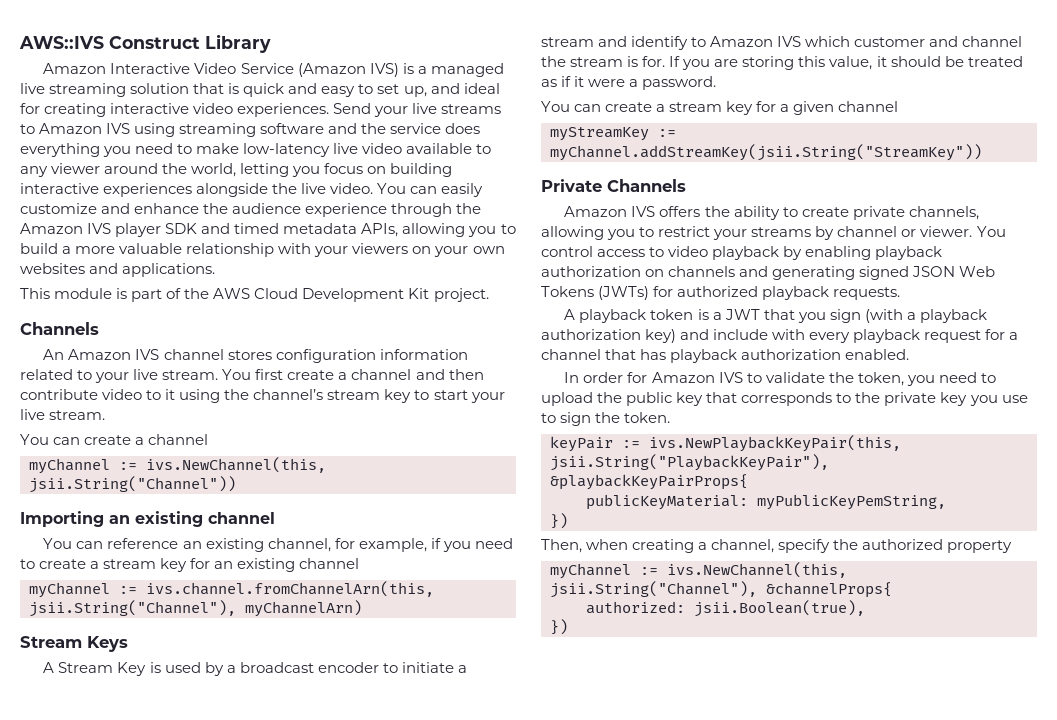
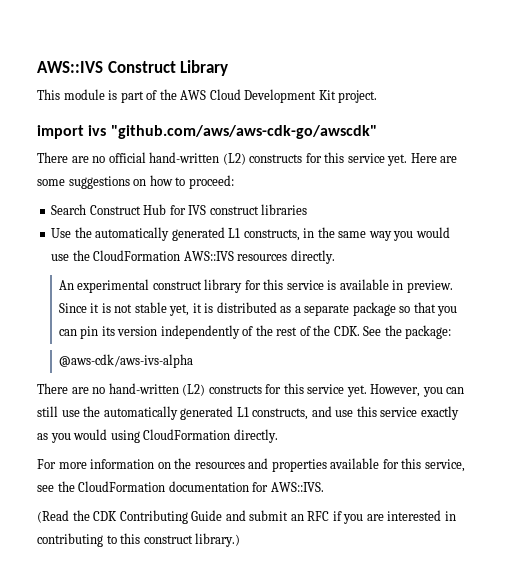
[43,63,504,77] [20,83,500,97] [20,103,502,117] [20,123,481,137] [20,143,492,157] [20,163,453,177] [20,183,484,197] [20,203,482,217] [20,223,516,237] [20,243,505,257] [20,263,216,277] // Amazon Interactive Video Service (Amazon IVS) is a managed live streaming solution that is quick and easy to set up, and ideal for creating interactive video experiences. Send your live streams to Amazon IVS using streaming software and the service does everything you need to make low-latency live video available to any viewer around the world, letting you focus on building interactive experiences alongside the live video. You can easily customize and enhance the audience experience through the Amazon IVS player SDK and timed metadata APIs, allowing you to build a more valuable relationship with your viewers on your own websites and applications. -> (229, 68) none
[20,322,99,335] [43,349,468,363] [20,369,484,383] [20,389,505,403] [20,409,106,420] [20,434,209,445] [29,457,326,474] [29,476,236,493] [20,511,275,527] [43,538,513,552] [20,558,360,572] [29,581,434,598] [29,600,362,617] [20,636,128,652] [43,662,467,676] [541,36,1023,50] [541,56,1023,70] [541,76,717,90] [541,101,899,115] [550,127,676,141] [550,144,982,161] [541,179,686,192] [564,206,979,220] [541,226,1006,240] [541,246,943,260] [541,266,996,280] [541,286,901,300] [564,309,987,323] [541,329,1019,343] [541,349,910,363] [564,372,996,386] [541,392,1028,406] [541,412,671,426] [550,435,901,452] [550,454,829,471] [550,474,748,490] [586,494,946,510] [550,513,568,529] [541,539,1013,553] [550,562,847,579] [550,581,892,598] [586,600,865,617] [550,619,568,635] Channels // An Amazon IVS channel stores configuration information related to your live stream. You first create a channel and then contribute video to it using the channel’s stream key to start your live stream. // You can create a channel // myChannel := ivs.NewChannel(this, jsii.String("Channel")) // Importing an existing channel // You can reference an existing channel, for example, if you need to create a stream key for an existing channel // myChannel := ivs.channel.fromChannelArn(this, jsii.String("Channel"), myChannelArn) // Stream Keys // A Stream Key is used by a broadcast encoder to initiate a stream and identify to Amazon IVS which customer and channel the stream is for. If you are storing this value, it should be treated as if it were a password. // You can create a stream key for a given channel // myStreamKey := myChannel.addStreamKey(jsii.String("StreamKey")) // Private Channels // Amazon IVS offers the ability to create private channels, allowing you to restrict your streams by channel or viewer. You control access to video playback by enabling playback authorization on channels and generating signed JSON Web Tokens (JWTs) for authorized playback requests. // A playback token is a JWT that you sign (with a playback authorization key) and include with every playback request for a channel that has playback authorization enabled. // In order for Amazon IVS to validate the token, you need to upload the public key that corresponds to the private key you use to sign the token. // keyPair := ivs.NewPlaybackKeyPair(this, jsii.String("PlaybackKeyPair"), &playbackKeyPairProps{ // publicKeyMaterial: myPublicKeyPemString, // }) // Then, when creating a channel, specify the authorized property // myChannel := ivs.NewChannel(this, jsii.String("Channel"), &channelProps{ // authorized: jsii.Boolean(true), // }) -> [37,125,377,139] [37,152,458,166] [37,175,234,189] [51,204,308,215] [51,227,450,241] [51,250,335,264] [58,279,453,293] [58,302,458,316] [58,325,452,339] [58,354,193,368] [37,383,465,397] [37,406,459,420] [37,429,278,443] [37,458,465,472] [37,481,324,492] [37,510,456,524] [37,533,241,547] import ivs "github.com/aws/aws-cdk-go/awscdk" // There are no official hand-written (L2) constructs for this service yet. Here are some suggestions on how to proceed: // Search Construct Hub for IVS construct libraries // Use the automatically generated L1 constructs, in the same way you would use the CloudFormation AWS::IVS resources directly. // An experimental construct library for this service is available in preview. Since it is not stable yet, it is distributed as a separate package so that you can pin its version independently of the rest of the CDK. See the package: // @aws-cdk/aws-ivs-alpha // There are no hand-written (L2) constructs for this service yet. However, you can still use the automatically generated L1 constructs, and use this service exactly as you would using CloudFormation directly. // For more information on the resources and properties available for this service, see the CloudFormation documentation for AWS::IVS. // (Read the CDK Contributing Guide and submit an RFC if you are interested in contributing to this construct library.)

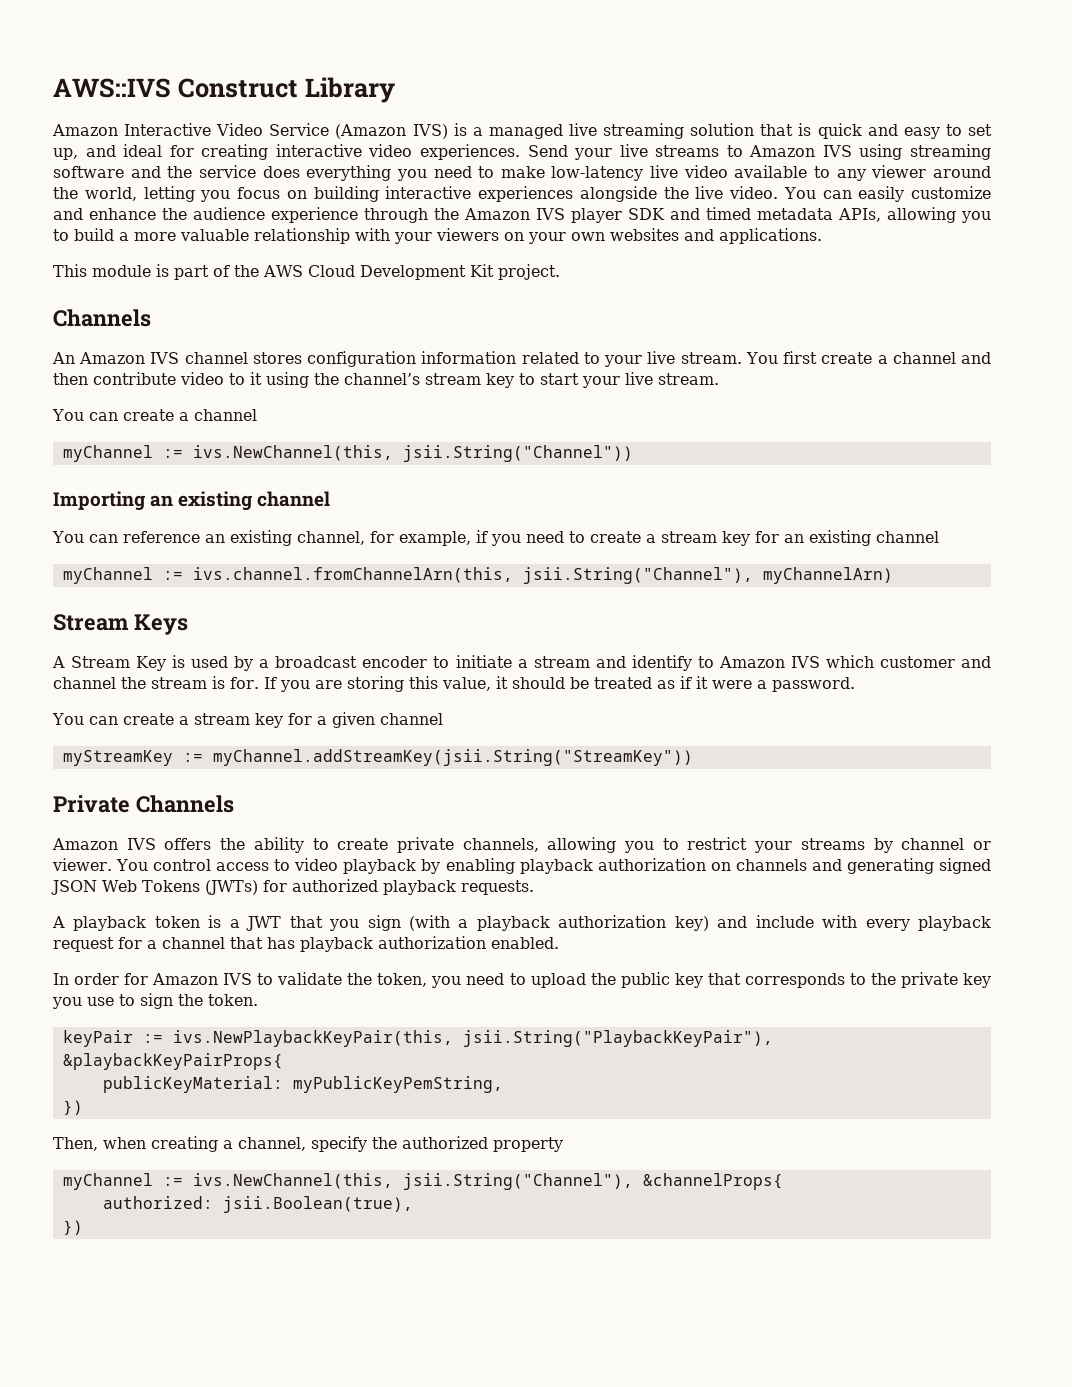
(229, 68) none -> [52,123,992,139] [53,144,991,160] [53,165,991,181] [53,186,991,202] [53,207,991,223] [53,228,822,244] // Amazon Interactive Video Service (Amazon IVS) is a managed live streaming solution that is quick and easy to set up, and ideal for creating interactive video experiences. Send your live streams to Amazon IVS using streaming software and the service does everything you need to make low-latency live video available to any viewer around the world, letting you focus on building interactive experiences alongside the live video. You can easily customize and enhance the audience experience through the Amazon IVS player SDK and timed metadata APIs, allowing you to build a more valuable relationship with your viewers on your own websites and applications.
[37,125,377,139] [37,152,458,166] [37,175,234,189] [51,204,308,215] [51,227,450,241] [51,250,335,264] [58,279,453,293] [58,302,458,316] [58,325,452,339] [58,354,193,368] [37,383,465,397] [37,406,459,420] [37,429,278,443] [37,458,465,472] [37,481,324,492] [37,510,456,524] [37,533,241,547] import ivs "github.com/aws/aws-cdk-go/awscdk" // There are no official hand-written (L2) constructs for this service yet. Here are some suggestions on how to proceed: // Search Construct Hub for IVS construct libraries // Use the automatically generated L1 constructs, in the same way you would use the CloudFormation AWS::IVS resources directly. // An experimental construct library for this service is available in preview. Since it is not stable yet, it is distributed as a separate package so that you can pin its version independently of the rest of the CDK. See the package: // @aws-cdk/aws-ivs-alpha // There are no hand-written (L2) constructs for this service yet. However, you can still use the automatically generated L1 constructs, and use this service exactly as you would using CloudFormation directly. // For more information on the resources and properties available for this service, see the CloudFormation documentation for AWS::IVS. // (Read the CDK Contributing Guide and submit an RFC if you are interested in contributing to this construct library.) -> [53,309,151,327] [52,351,992,367] [53,372,719,388] [52,409,257,421] [62,445,633,462] [53,491,331,511] [52,530,939,546] [62,567,893,584] [53,614,188,635] [52,655,991,671] [53,676,855,692] [52,712,443,728] [62,749,693,766] [53,795,234,813] [52,837,992,853] [52,858,992,874] [51,879,534,895] [52,915,992,931] [53,936,559,952] [53,972,991,988] [52,993,258,1009] [62,1030,773,1047] [62,1053,283,1070] [102,1076,503,1093] [62,1100,83,1115] [53,1136,563,1152] [62,1173,783,1190] [102,1196,413,1213] [62,1220,83,1235] Channels // An Amazon IVS channel stores configuration information related to your live stream. You first create a channel and then contribute video to it using the channel’s stream key to start your live stream. // You can create a channel // myChannel := ivs.NewChannel(this, jsii.String("Channel")) // Importing an existing channel // You can reference an existing channel, for example, if you need to create a stream key for an existing channel // myChannel := ivs.channel.fromChannelArn(this, jsii.String("Channel"), myChannelArn) // Stream Keys // A Stream Key is used by a broadcast encoder to initiate a stream and identify to Amazon IVS which customer and channel the stream is for. If you are storing this value, it should be treated as if it were a password. // You can create a stream key for a given channel // myStreamKey := myChannel.addStreamKey(jsii.String("StreamKey")) // Private Channels // Amazon IVS offers the ability to create private channels, allowing you to restrict your streams by channel or viewer. You control access to video playback by enabling playback authorization on channels and generating signed JSON Web Tokens (JWTs) for authorized playback requests. // A playback token is a JWT that you sign (with a playback authorization key) and include with every playback request for a channel that has playback authorization enabled. // In order for Amazon IVS to validate the token, you need to upload the public key that corresponds to the private key you use to sign the token. // keyPair := ivs.NewPlaybackKeyPair(this, jsii.String("PlaybackKeyPair"), &playbackKeyPairProps{ // publicKeyMaterial: myPublicKeyPemString, // }) // Then, when creating a channel, specify the authorized property // myChannel := ivs.NewChannel(this, jsii.String("Channel"), &channelProps{ // authorized: jsii.Boolean(true), // })

